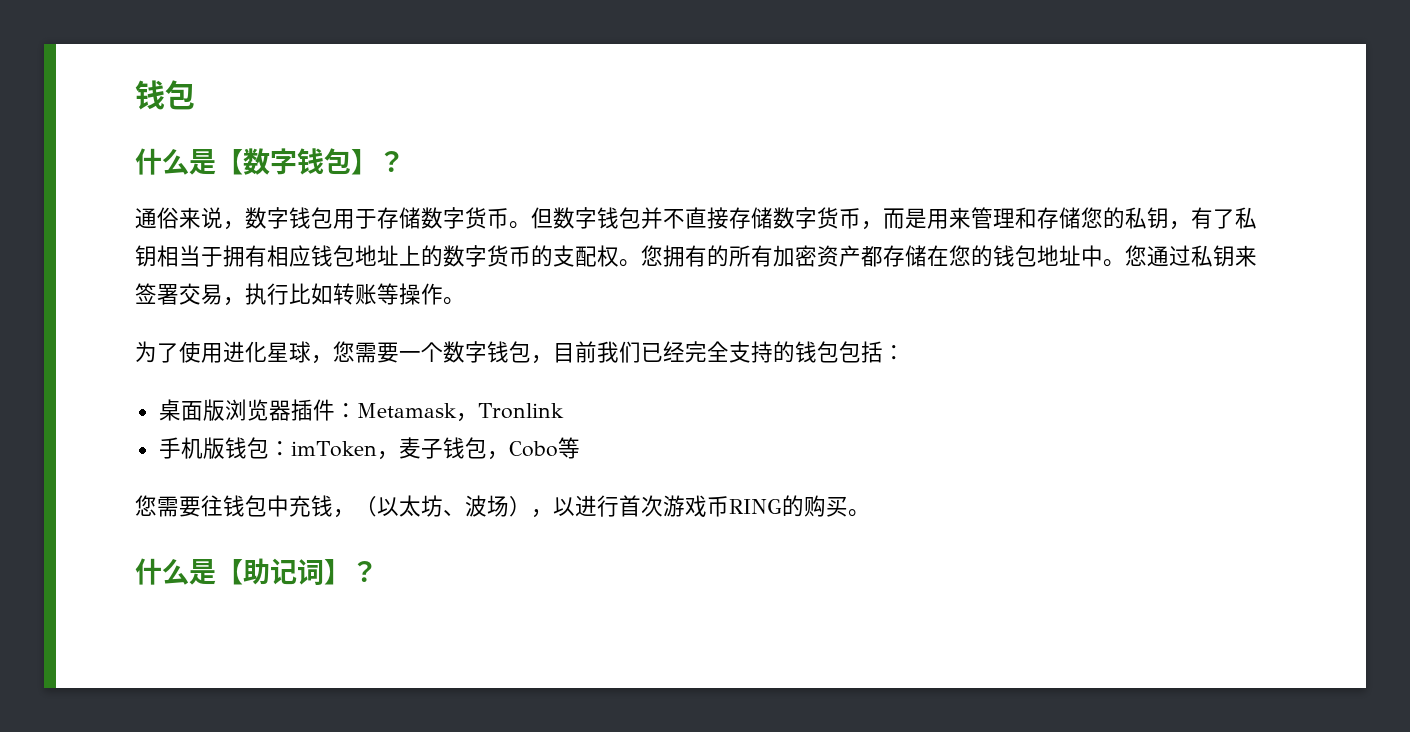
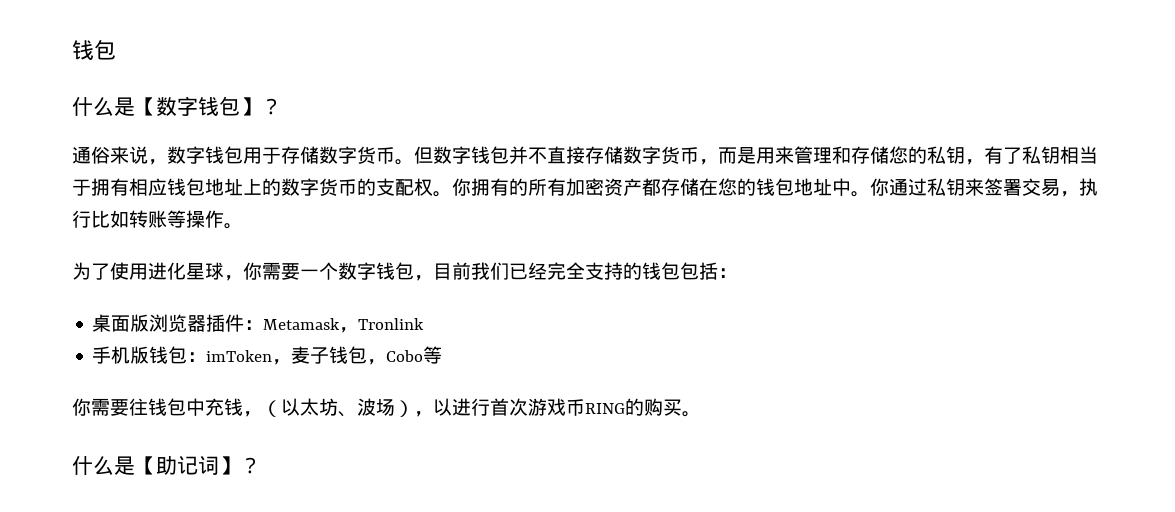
[641,245,663,266] 您 -> [452,178,471,196] 你
[1125,245,1147,266] 您 -> [870,178,889,196] 你
[333,341,355,362] 您 -> [243,262,262,280] 你
[135,495,157,516] 您 -> [72,398,91,416] 你

